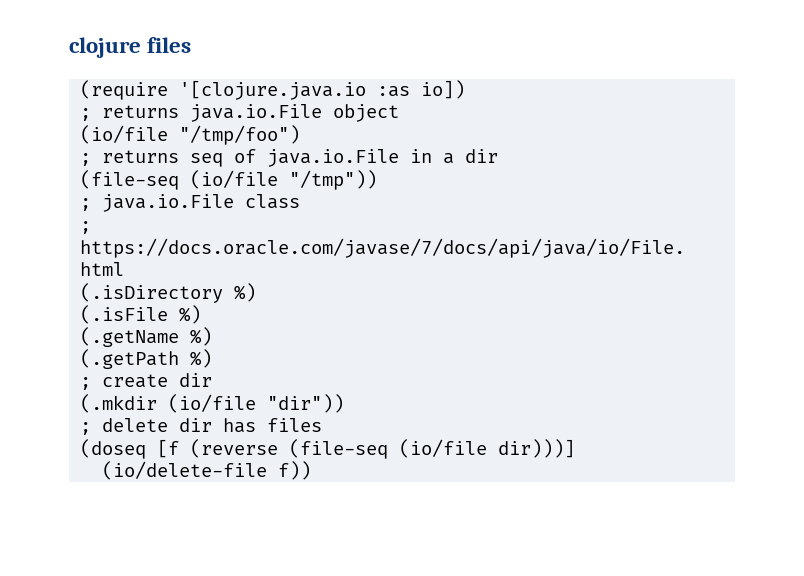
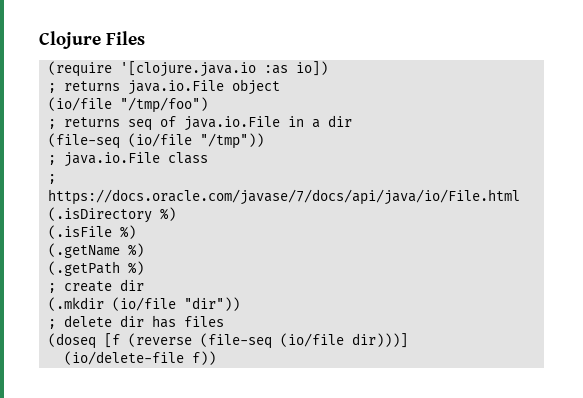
[69,37,192,58] clojure files -> [39,31,146,49] Clojure Files

